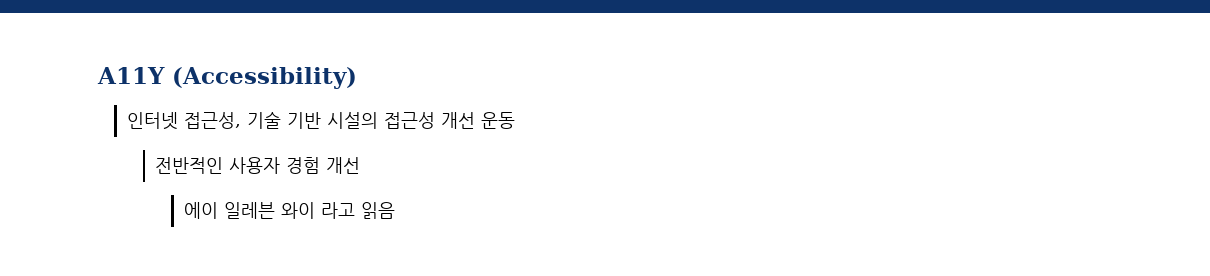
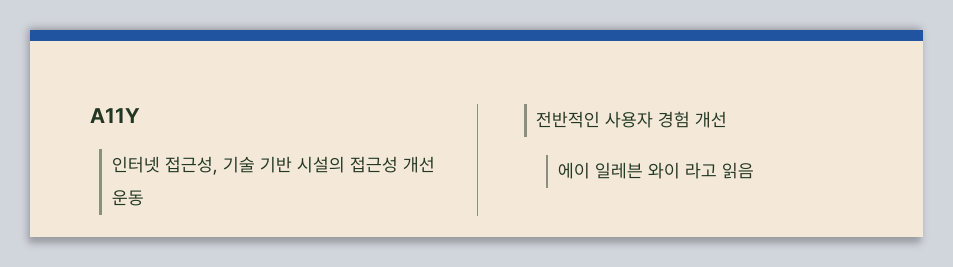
[172,67,357,89] (Accessibility) -> (140, 115) none

